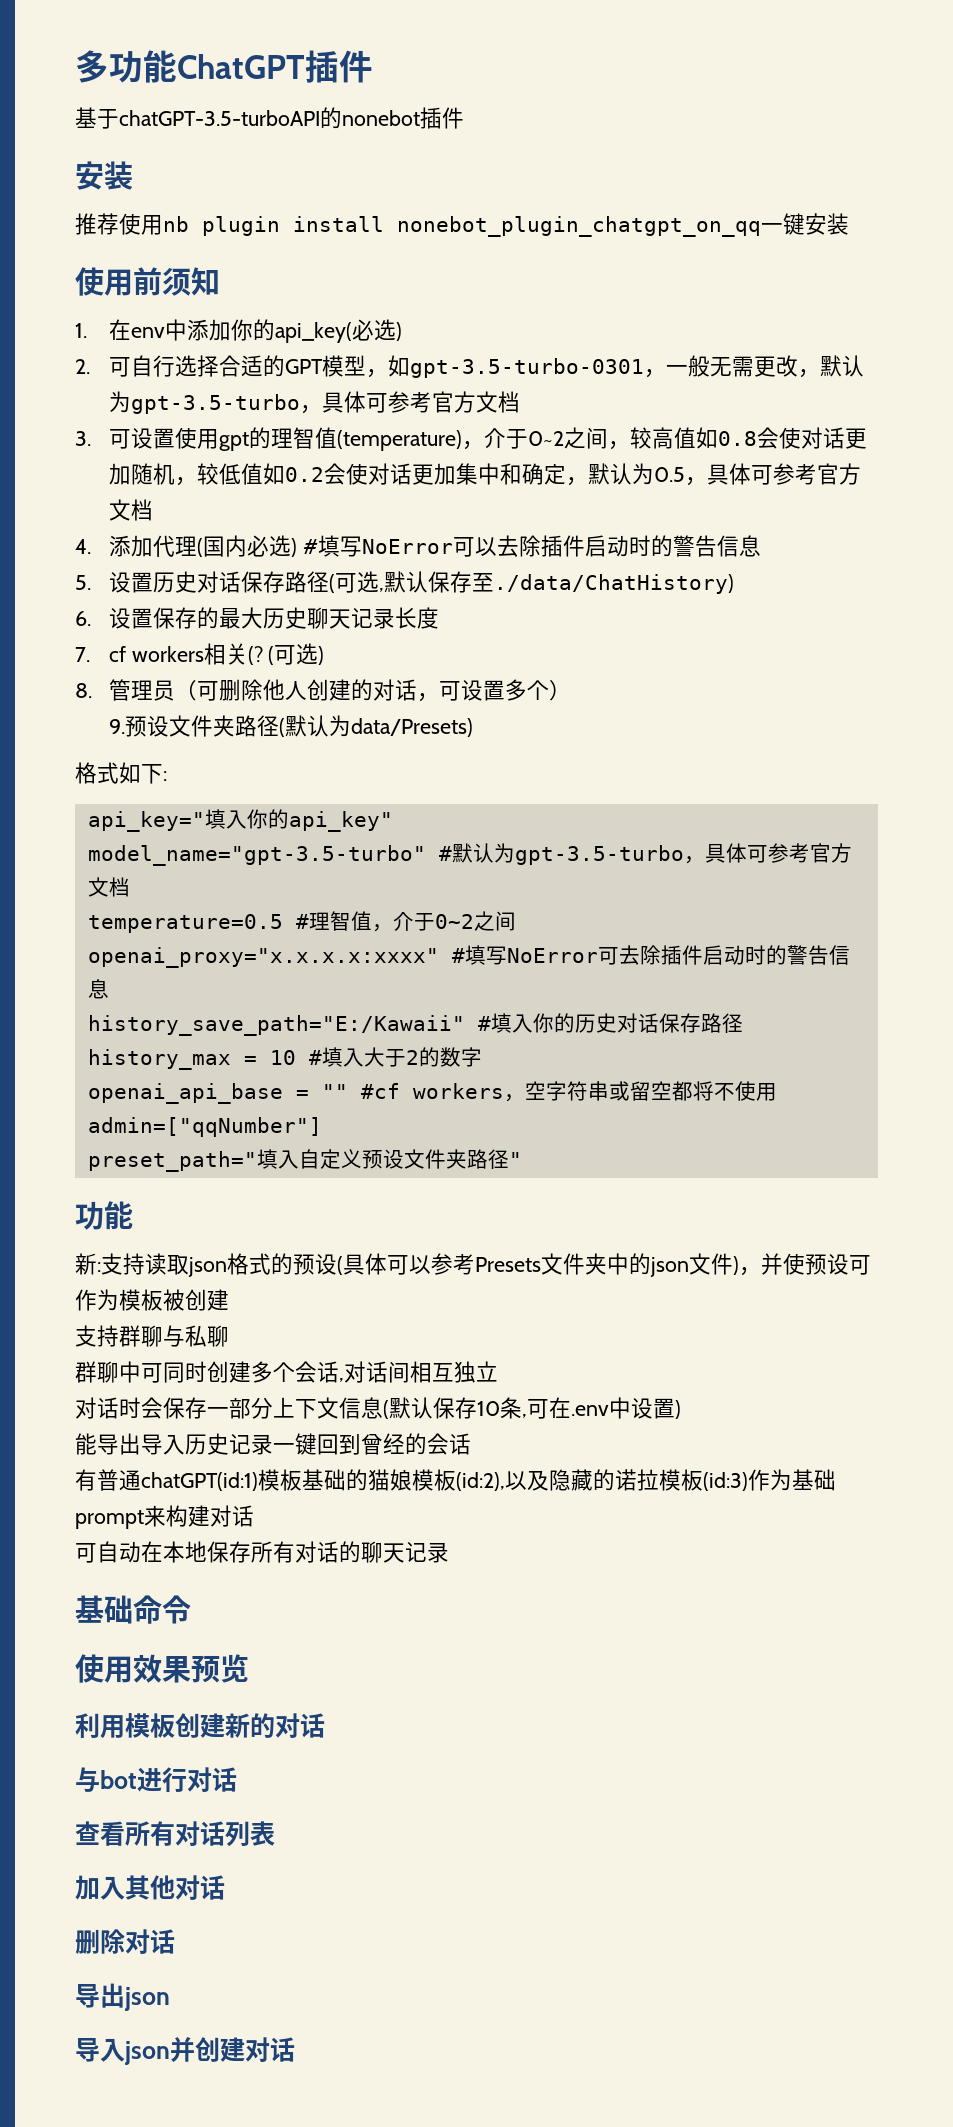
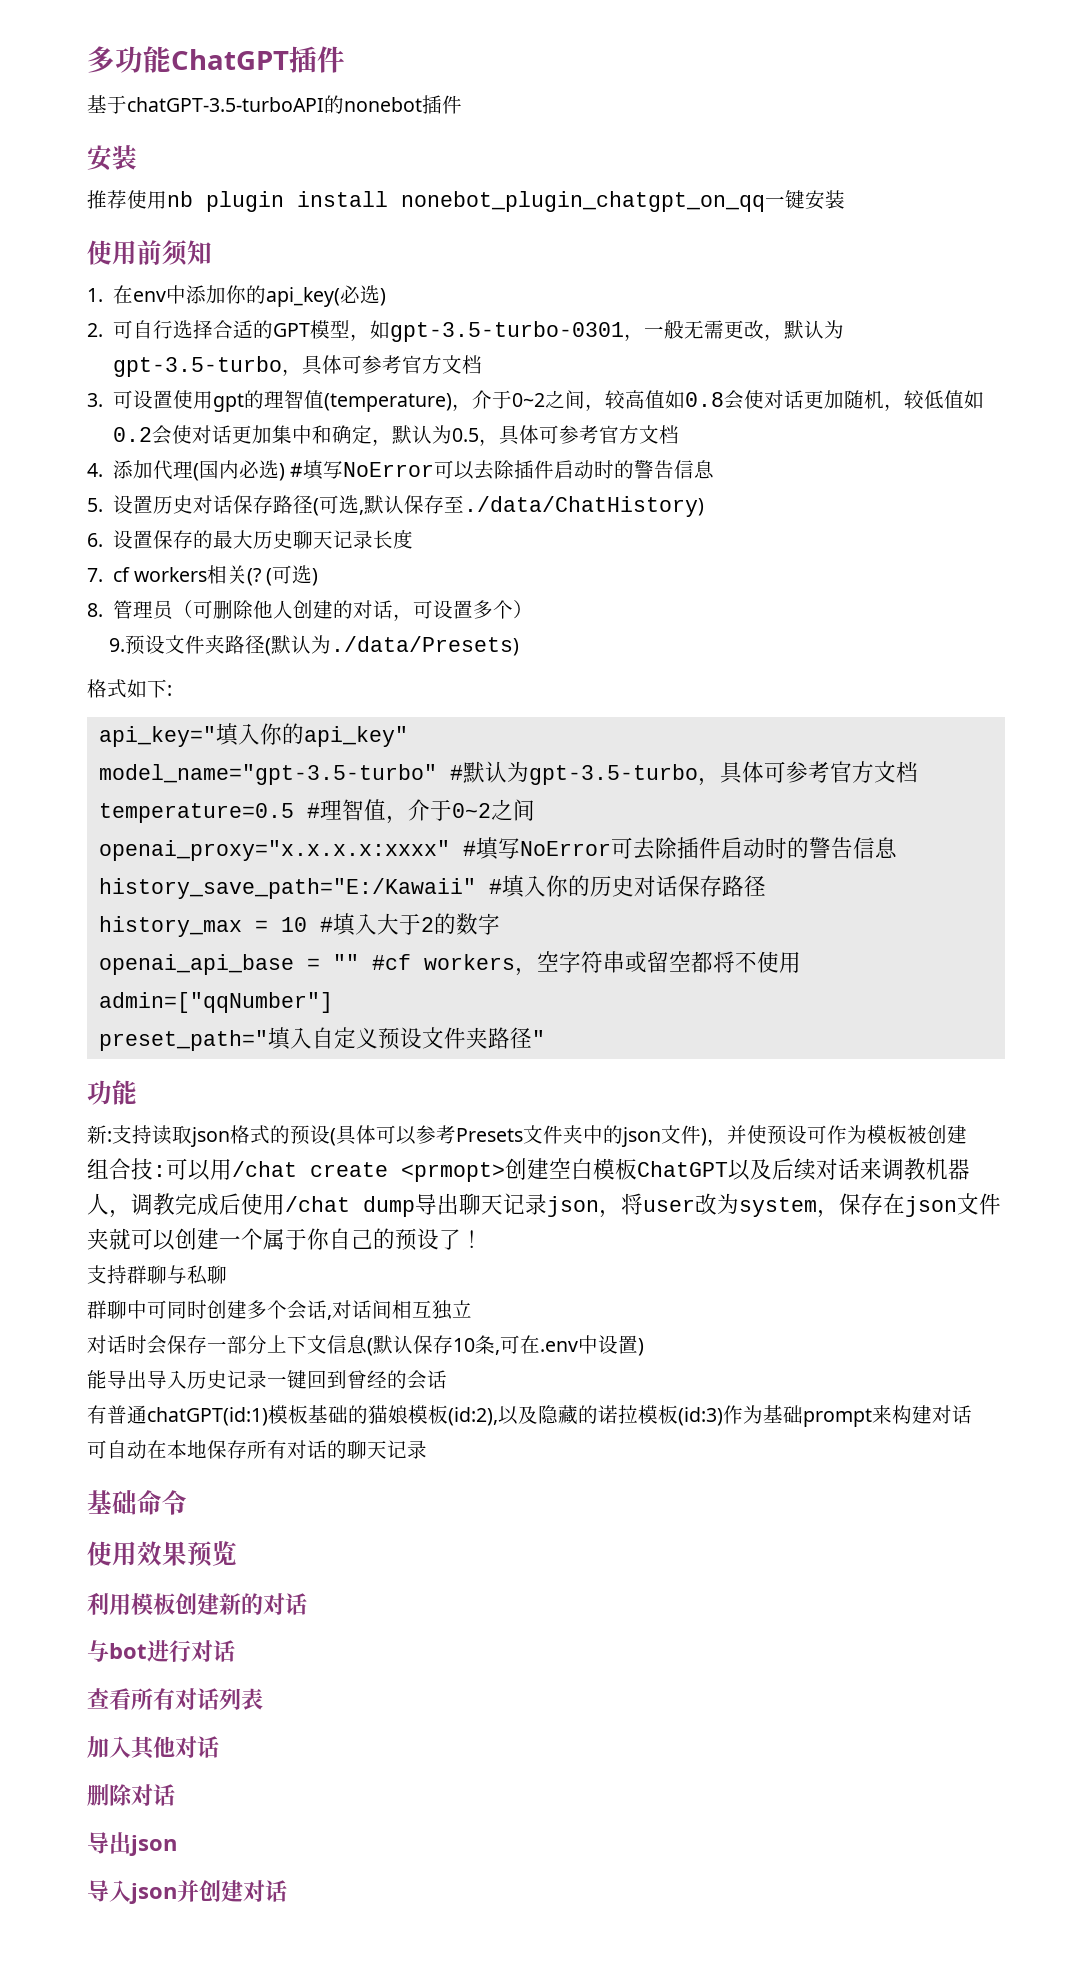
[350,718,473,737] data/Presets) -> [330,636,519,656] ./data/Presets)
(229, 1300) none -> [87,1158,970,1182] [87,1193,1001,1218] [87,1228,483,1251] // 组合技:可以用/chat create <prmopt>创建空白模板ChatGPT以及后续对话来调教机器人，调教完成后使用/chat dump导出聊天记录json，将user改为system，保存在json文件夹就可以创建一个属于你自己的预设了！

